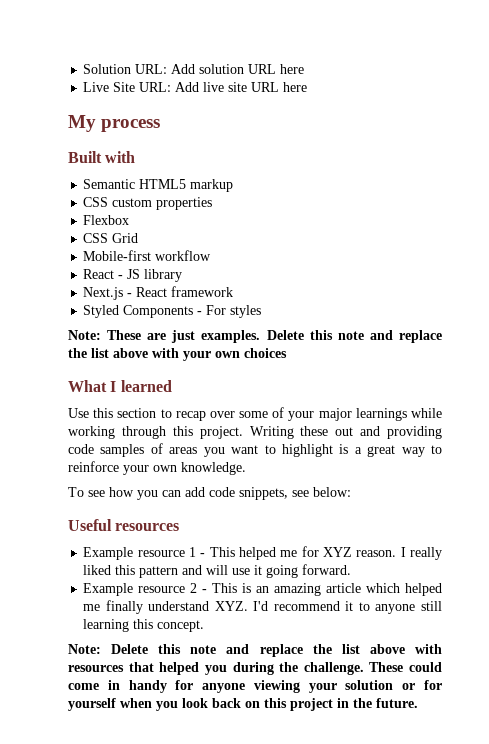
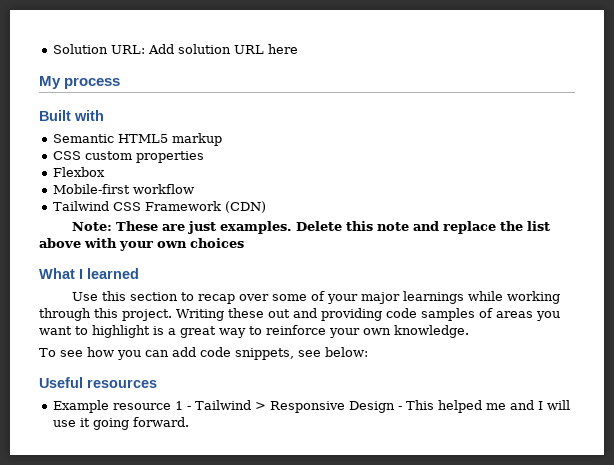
[83,82,308,92] // Live Site URL: Add live site URL here -> (299, 49) none
[83,233,139,243] // CSS Grid -> (106, 172) none
[83,269,183,282] [83,286,234,300] [83,305,262,318] React - JS library // Next.js - React framework // Styled Components - For styles -> [53,201,267,213] Tailwind CSS Framework (CDN)
[209,546,443,560] [83,565,203,578] This helped me for XYZ reason. I really liked this pattern and -> [195,400,544,413] Tailwind > Responsive Design - This helped me and I
[83,583,442,596] [83,600,443,614] [83,619,205,632] [68,644,442,657] [68,662,442,675] [68,680,442,693] [68,698,418,711] // Example resource 2 - This is an amazing article which helped me finally understand XYZ. I'd recommend it to anyone still learning this concept. // Note: Delete this note and replace the list above with resources that helped you during the challenge. These could come in handy for anyone viewing your solution or for yourself when you look back on this project in the future. -> (190, 422) none

